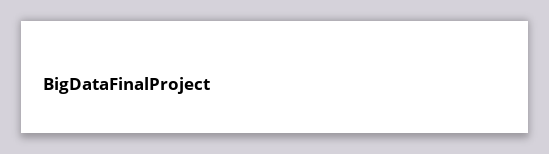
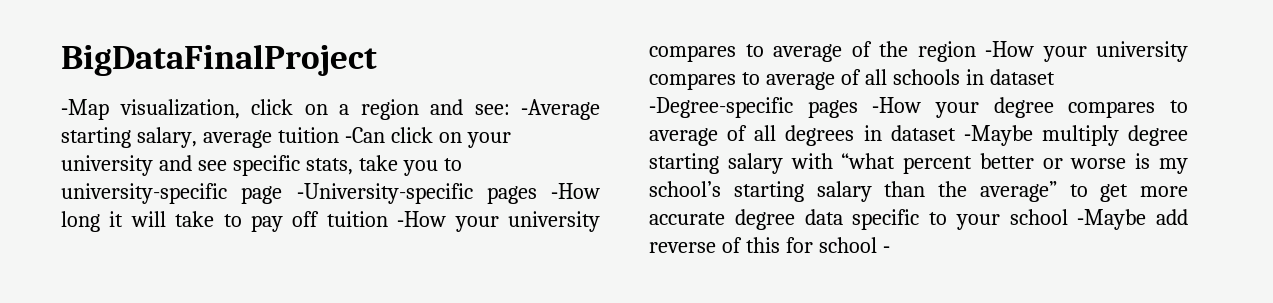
(210, 85) none -> [61,99,600,120] [61,127,511,148] [61,155,462,176] [61,183,600,204] [61,211,600,232] [649,41,1188,62] [649,69,1055,90] [649,97,1188,118] [649,125,1188,146] [649,153,1188,174] [649,181,1188,202] [649,209,1188,230] [649,237,890,253] // ⁃Map visualization, click on a region and see: ⁃Average starting salary, average tuition ⁃Can click on your university and see specific stats, take you to university-specific page ⁃University-specific pages ⁃How long it will take to pay off tuition ⁃How your university compares to average of the region ⁃How your university compares to average of all schools in dataset ⁃Degree-specific pages ⁃How your degree compares to average of all degrees in dataset ⁃Maybe multiply degree starting salary with “what percent better or worse is my school’s starting salary than the average” to get more accurate degree data specific to your school ⁃Maybe add reverse of this for school ⁃

